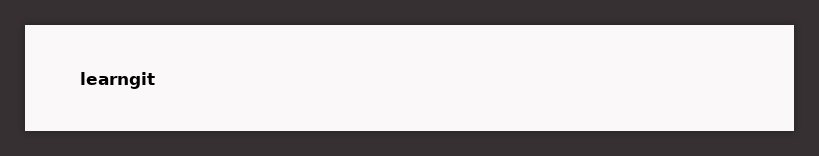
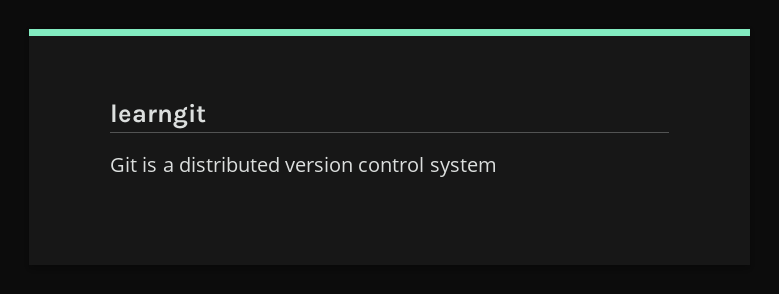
(155, 80) none -> [110,156,497,177] // Git is a distributed version control system

